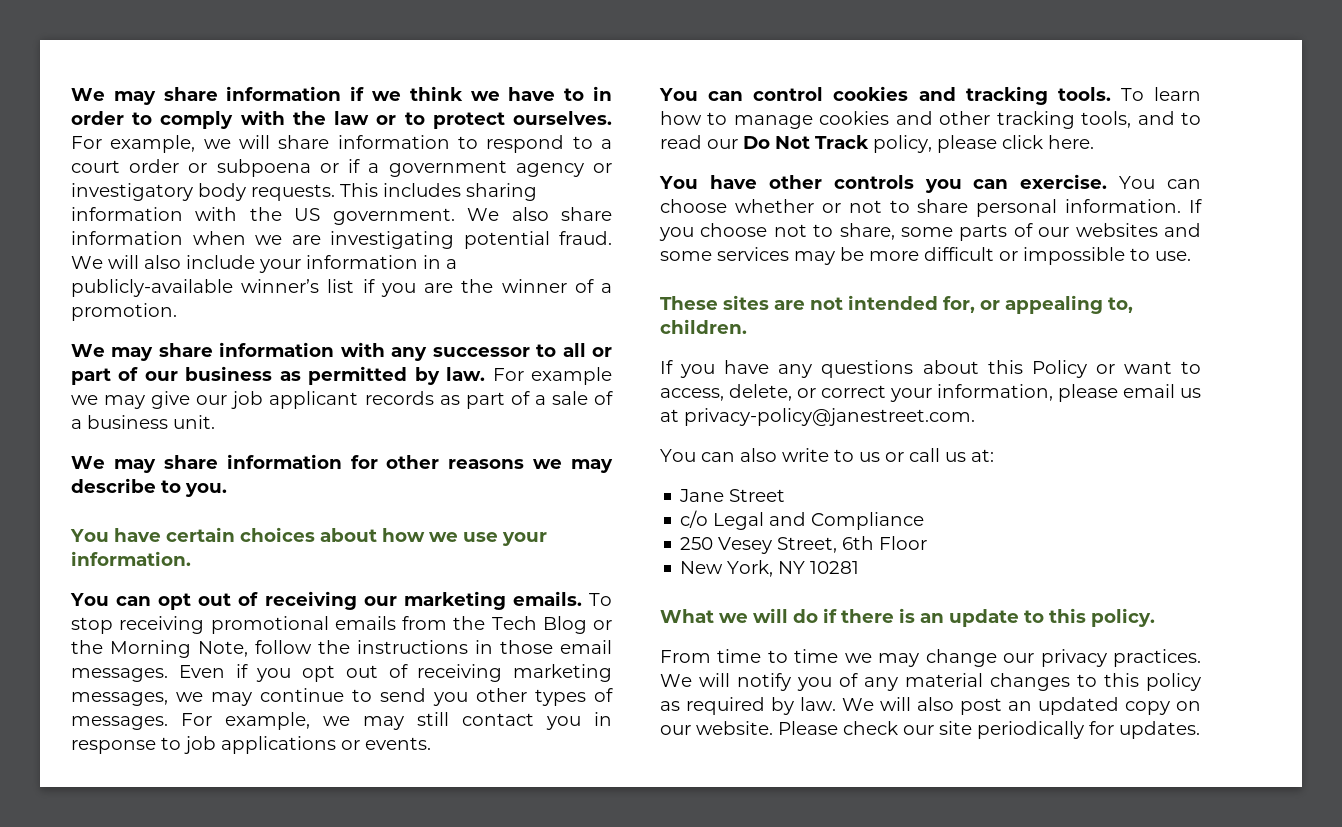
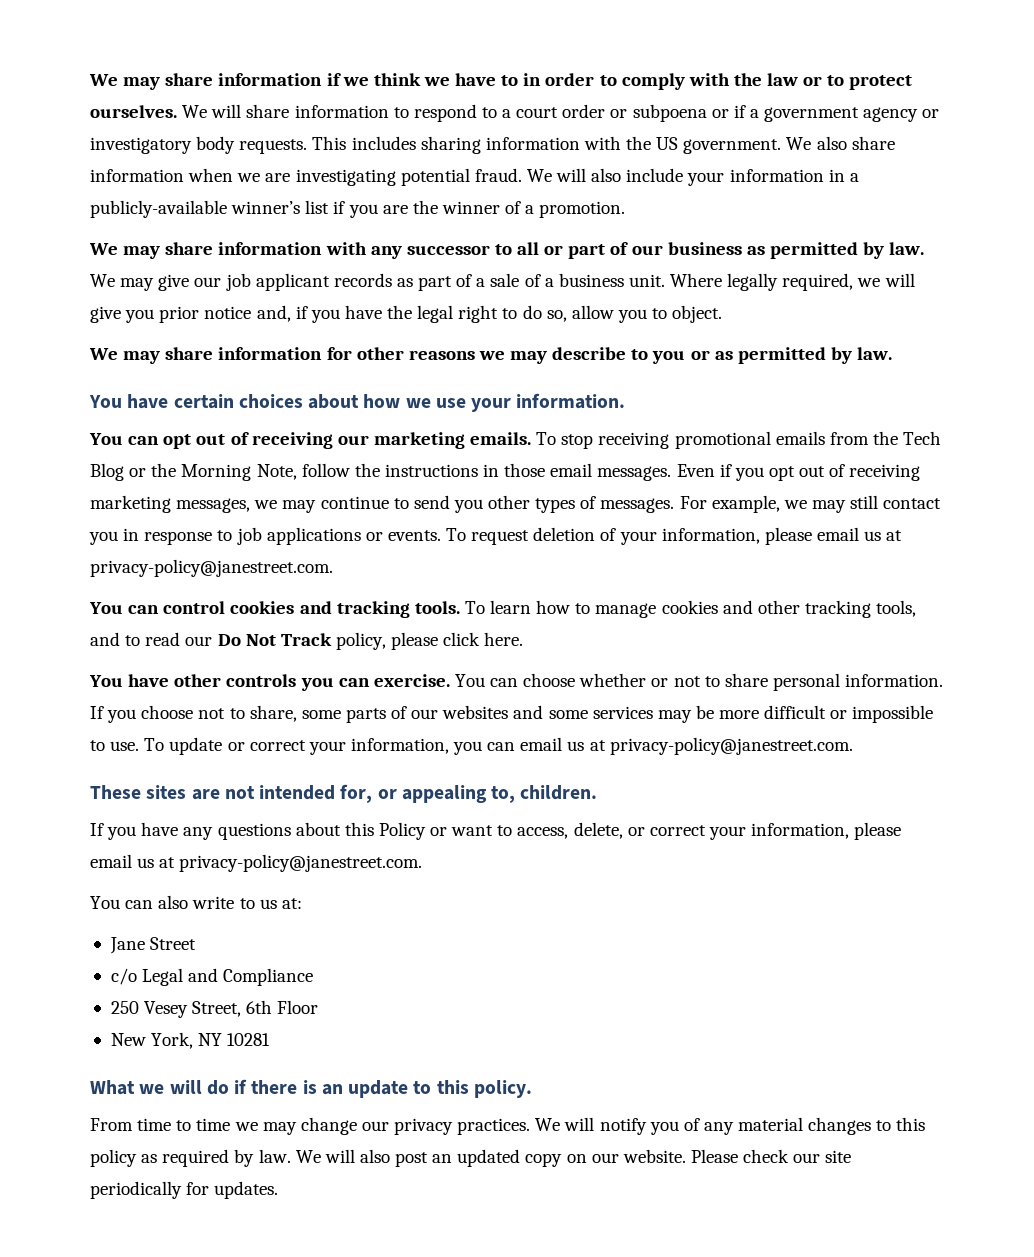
[71,135,231,153] For example, we -> [182,105,208,118] We
[492,367,612,385] [71,395,98,405] For example we -> [90,274,115,287] We
(215, 422) none -> [670,273,915,291] [90,305,723,323] Where legally required, we will give you prior notice and, if you have the legal right to do so, allow you to object.
[185,483,227,497] you. -> [652,347,893,364] you or as permitted by law.
(431, 743) none -> [446,527,903,545] [90,559,333,577] To request deletion of your information, please email us at privacy-policy@janestreet.com.
(1191, 256) none -> [144,737,853,755] To update or correct your information, you can email us at privacy-policy@janestreet.com.
[885,448,966,462] or call us -> (277, 904) none

